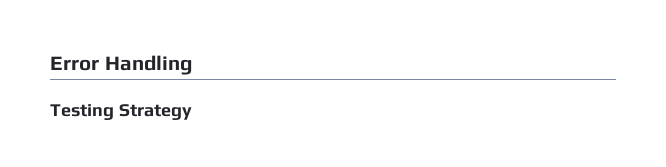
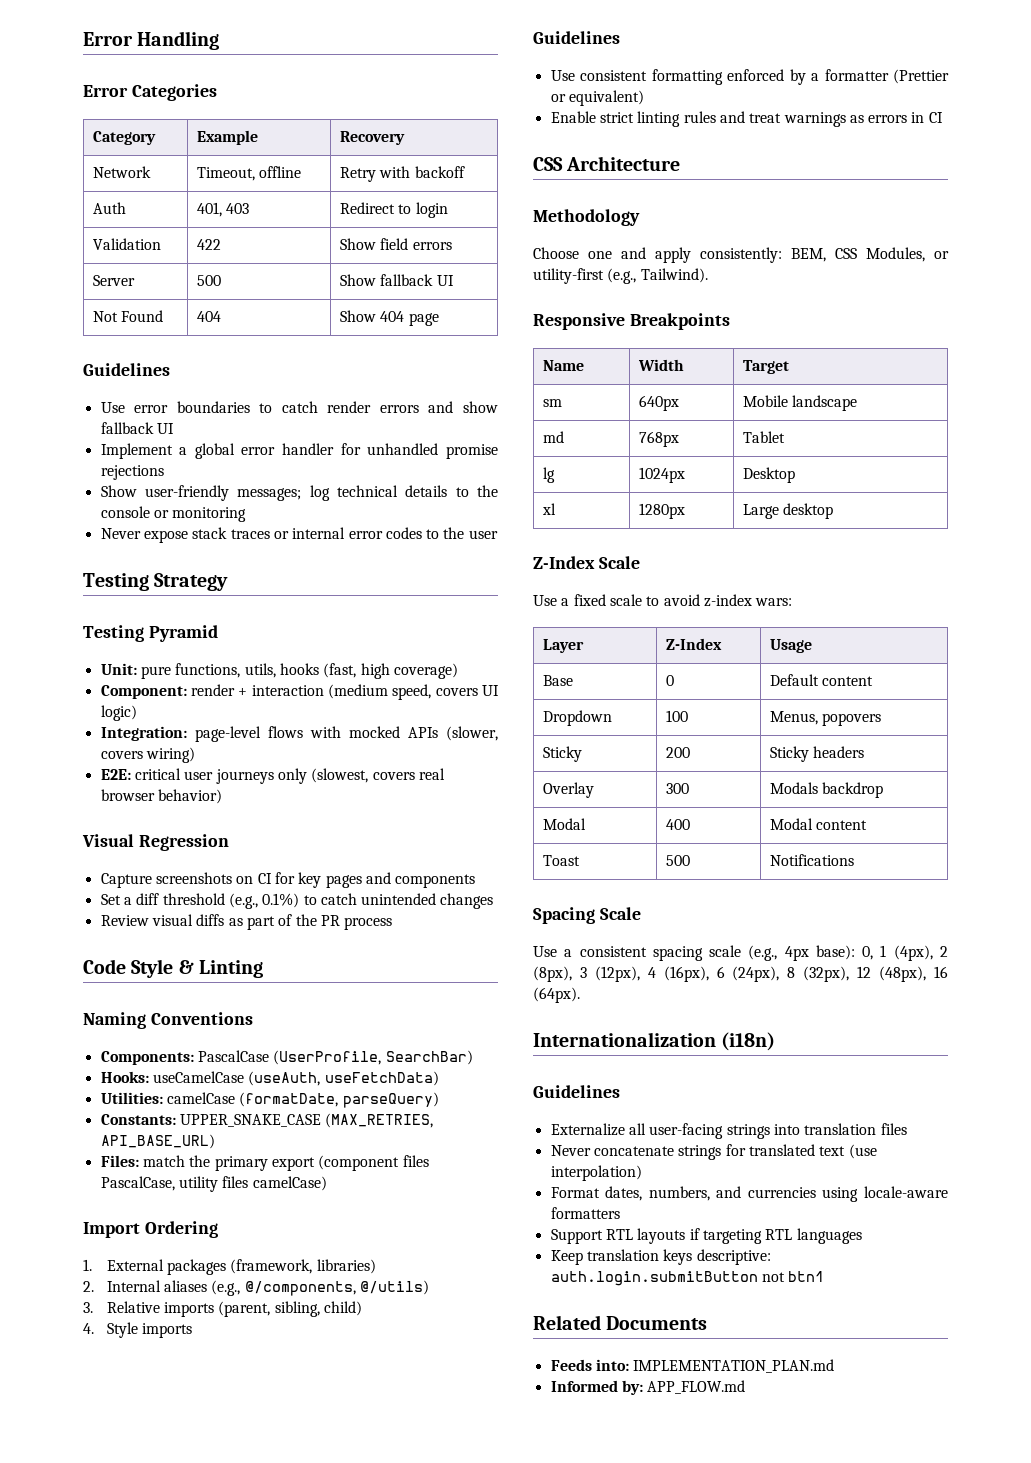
[50,104,192,120] Testing Strategy -> [83,84,217,101] [92,131,156,145] [196,130,258,145] [339,131,405,145] [92,166,151,178] [196,166,302,181] [339,166,465,182] [92,202,126,214] [196,202,250,217] [339,202,448,218] [92,238,161,250] [196,239,221,250] [339,238,452,250] [92,275,135,286] [196,275,221,286] [339,274,454,286] [92,310,164,322] [196,311,221,322] [339,310,439,326] [83,363,170,376] [100,401,499,413] [100,422,174,434] [100,443,498,459] [100,465,164,480] [100,485,498,501] [100,506,247,522] [100,527,498,543] [83,573,229,591] [83,625,218,642] [100,663,458,679] [100,684,499,700] [100,705,137,721] [100,726,498,742] [100,747,195,763] [100,768,445,784] [100,789,222,804] [82,834,229,851] [100,872,476,888] [100,893,494,909] [100,914,393,930] [83,959,264,978] [83,1012,253,1029] [100,1050,473,1065] [100,1071,439,1086] [100,1092,439,1108] [100,1113,434,1128] [100,1134,215,1149] [100,1155,429,1171] [100,1176,327,1192] [83,1221,218,1238] [83,1259,376,1275] [83,1280,429,1296] [83,1301,362,1317] [83,1322,193,1338] [533,31,620,44] [550,69,949,85] [550,90,644,106] [550,111,943,127] [533,156,681,171] [533,209,640,226] [533,247,949,263] [533,268,708,284] [533,313,730,330] [542,360,584,371] [637,359,684,371] [742,360,789,374] [542,399,562,407] [638,395,679,411] [742,395,858,411] [542,431,564,443] [638,431,679,447] [742,431,785,443] [542,467,555,483] [638,467,685,483] [742,467,795,483] [541,503,556,515] [638,503,685,519] [742,503,834,519] [533,556,640,569] [533,594,793,607] [542,639,584,653] [665,638,722,650] [769,639,812,653] [542,675,573,686] [665,675,674,686] [769,674,874,686] [542,710,612,726] [665,710,688,722] [769,711,882,726] [542,746,582,762] [665,747,690,758] [769,746,865,762] [542,782,594,798] [665,783,689,794] [769,782,884,798] [542,818,586,830] [665,819,690,830] [769,818,868,830] [542,855,580,866] [665,855,690,866] [769,854,854,866] [533,907,641,924] [533,945,948,961] [533,966,949,982] [533,987,580,1003] [533,1032,776,1051] [533,1085,620,1098] [550,1123,907,1139] [550,1144,877,1160] [550,1165,642,1181] [550,1186,948,1202] [550,1207,620,1219] [550,1228,862,1244] [550,1249,771,1265] [550,1271,825,1286] [533,1315,708,1330] [550,1359,835,1373] [550,1380,746,1395] Error Categories // Category | Example | Recovery // Network | Timeout, offline | Retry with backoff // Auth | 401, 403 | Redirect to login // Validation | 422 | Show field errors // Server | 500 | Show fallback UI // Not Found | 404 | Show 404 page // Guidelines // Use error boundaries to catch render errors and show fallback UI // Implement a global error handler for unhandled promise rejections // Show user-friendly messages; log technical details to the console or monitoring // Never expose stack traces or internal error codes to the user // Testing Strategy // Testing Pyramid // Unit: pure functions, utils, hooks (fast, high coverage) // Component: render + interaction (medium speed, covers UI logic) // Integration: page-level flows with mocked APIs (slower, covers wiring) // E2E: critical user journeys only (slowest, covers real browser behavior) // Visual Regression // Capture screenshots on CI for key pages and components // Set a diff threshold (e.g., 0.1%) to catch unintended changes // Review visual diffs as part of the PR process // Code Style & Linting // Naming Conventions // Components: PascalCase (UserProfile, SearchBar) // Hooks: useCamelCase (useAuth, useFetchData) // Utilities: camelCase (formatDate, parseQuery) // Constants: UPPER_SNAKE_CASE (MAX_RETRIES, API_BASE_URL) // Files: match the primary export (component files PascalCase, utility files camelCase) // Import Ordering // 1. External packages (framework, libraries) // 2. Internal aliases (e.g., @/components, @/utils) // 3. Relative imports (parent, sibling, child) // 4. Style imports // Guidelines // Use consistent formatting enforced by a formatter (Prettier or equivalent) // Enable strict linting rules and treat warnings as errors in CI // CSS Architecture // Methodology // Choose one and apply consistently: BEM, CSS Modules, or utility-first (e.g., Tailwind). // Responsive Breakpoints // Name | Width | Target // sm | 640px | Mobile landscape // md | 768px | Tablet // lg | 1024px | Desktop // xl | 1280px | Large desktop // Z-Index Scale // Use a fixed scale to avoid z-index wars: // Layer | Z-Index | Usage // Base | 0 | Default content // Dropdown | 100 | Menus, popovers // Sticky | 200 | Sticky headers // Overlay | 300 | Modals backdrop // Modal | 400 | Modal content // Toast | 500 | Notifications // Spacing Scale // Use a consistent spacing scale (e.g., 4px base): 0, 1 (4px), 2 (8px), 3 (12px), 4 (16px), 6 (24px), 8 (32px), 12 (48px), 16 (64px). // Internationalization (i18n) // Guidelines // Externalize all user-facing strings into translation files // Never concatenate strings for translated text (use interpolation) // Format dates, numbers, and currencies using locale-aware formatters // Support RTL layouts if targeting RTL languages // Keep translation keys descriptive: auth.login.submitButton not btn1 // Related Documents // Feeds into: IMPLEMENTATION_PLAN.md // Informed by: APP_FLOW.md

